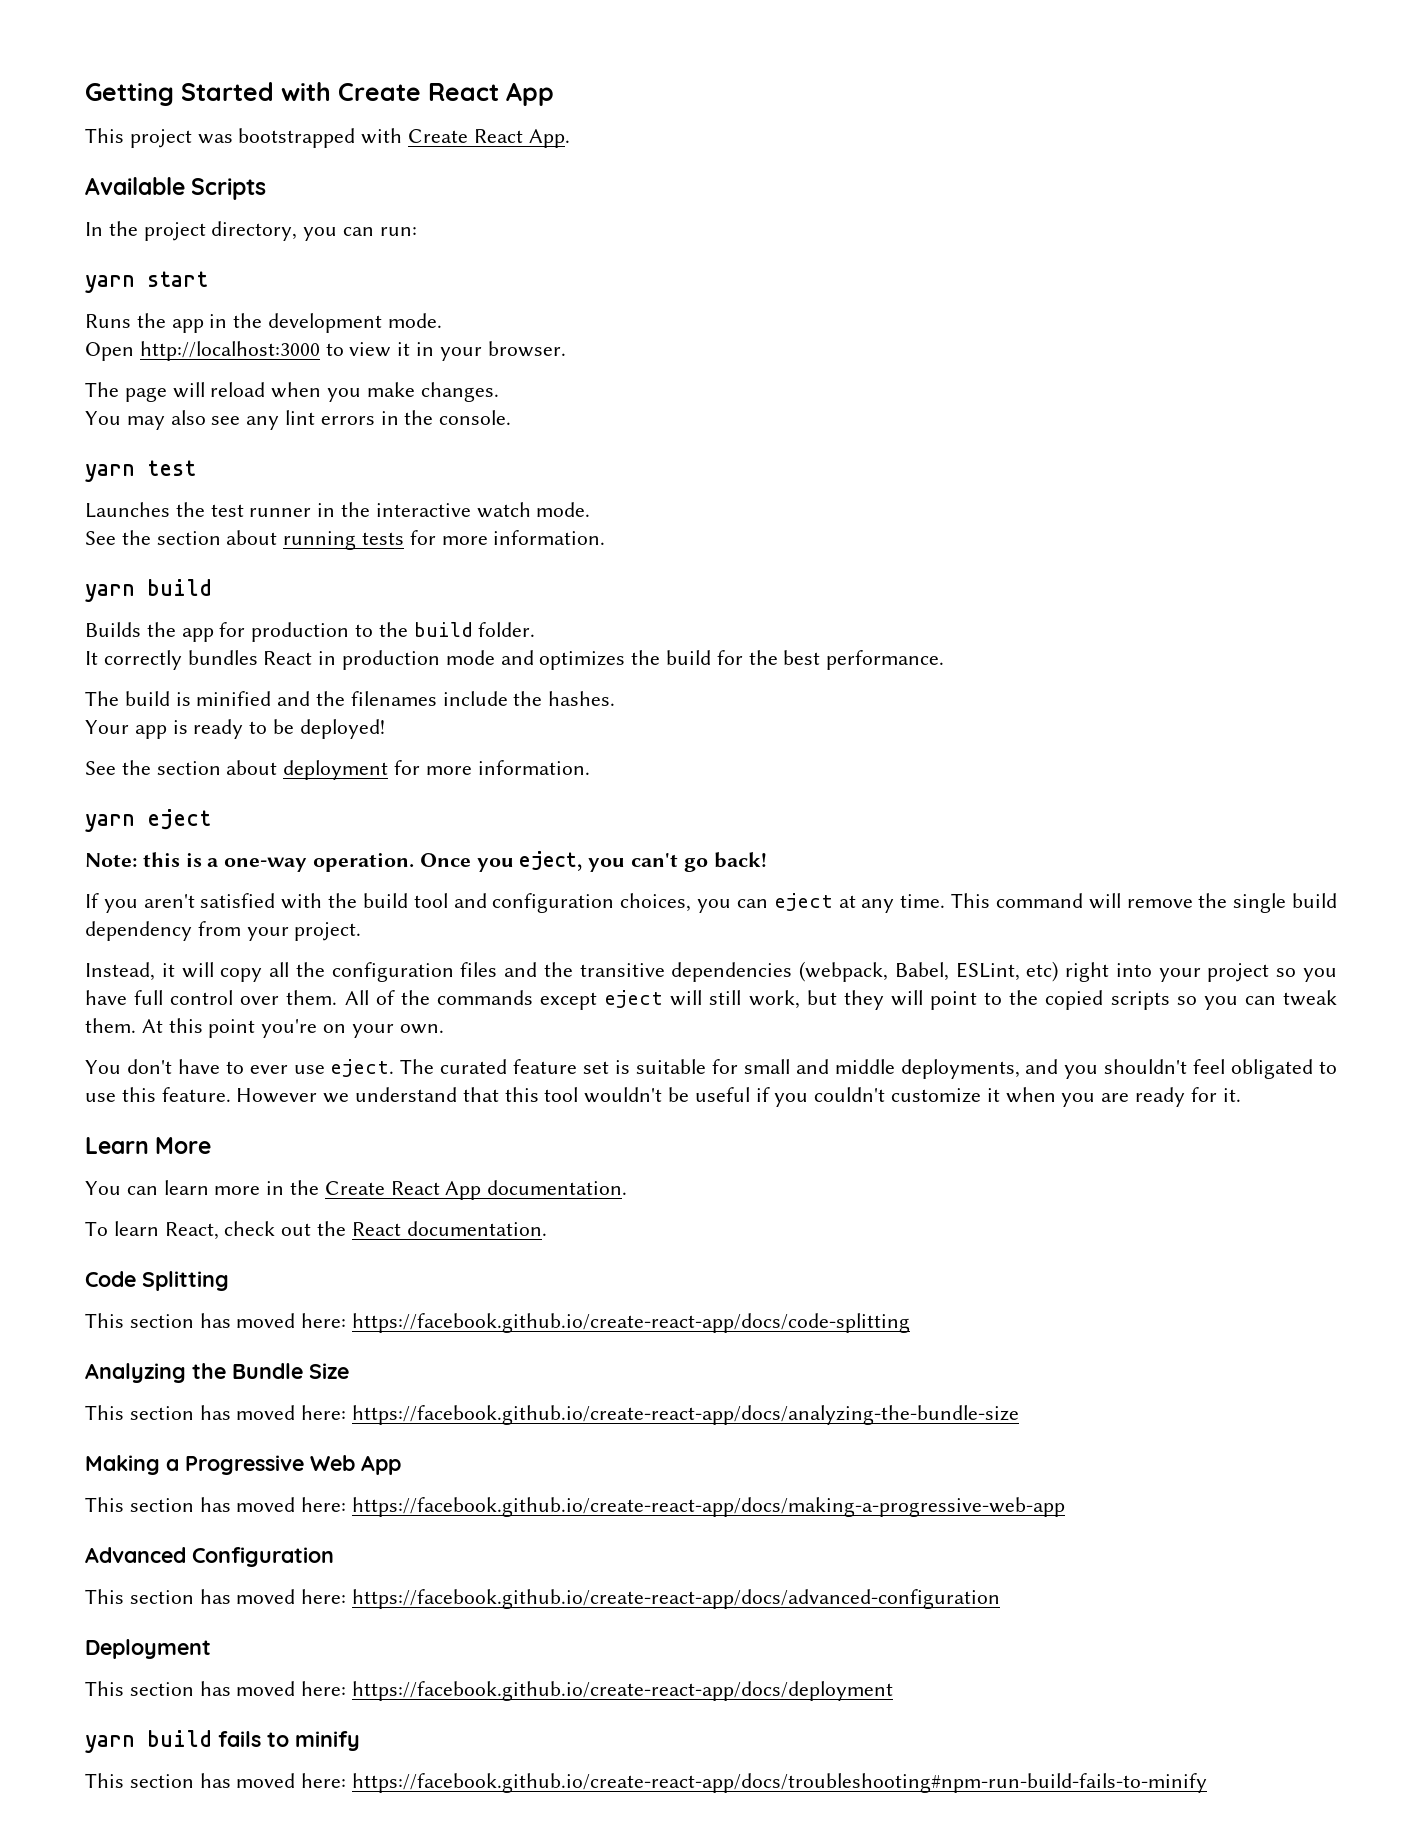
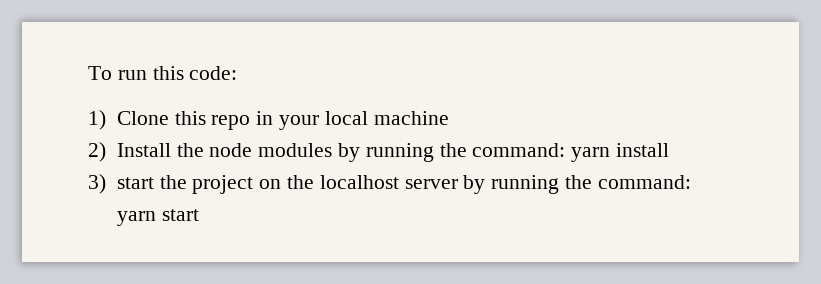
[85,82,554,106] [85,128,570,148] [85,177,267,200] [85,221,417,241] [85,271,208,293] [85,313,442,333] [85,341,566,361] [85,382,499,402] [85,410,512,430] [85,460,196,482] [85,502,591,518] [85,530,606,550] [85,579,212,602] [85,622,536,642] [85,650,945,670] [85,691,616,706] [85,719,385,739] [85,760,590,780] [85,809,211,832] [85,851,767,872] [85,893,1338,913] [85,921,362,941] [85,961,1338,982] [85,990,1337,1010] [85,1018,444,1038] [85,1059,1337,1079] [85,1087,1241,1107] [85,1137,212,1154] [85,1180,628,1200] [85,1221,547,1240] [85,1271,229,1291] [85,1313,911,1333] [85,1363,349,1383] [85,1405,1020,1425] [85,1455,401,1475] [85,1497,1066,1517] [85,1547,334,1567] [85,1589,1001,1609] [85,1639,211,1659] [85,1681,894,1701] [85,1730,360,1753] [85,1773,1208,1793] Getting Started with Create React App // This project was bootstrapped with Create React App. // Available Scripts // In the project directory, you can run: // yarn start // Runs the app in the development mode. // Open http://localhost:3000 to view it in your browser. // The page will reload when you make changes. // You may also see any lint errors in the console. // yarn test // Launches the test runner in the interactive watch mode. // See the section about running tests for more information. // yarn build // Builds the app for production to the build folder. // It correctly bundles React in production mode and optimizes the build for the best performance. // The build is minified and the filenames include the hashes. // Your app is ready to be deployed! // See the section about deployment for more information. // yarn eject // Note: this is a one-way operation. Once you eject, you can't go back! // If you aren't satisfied with the build tool and configuration choices, you can eject at any time. This command will remove the single build dependency from your project. // Instead, it will copy all the configuration files and the transitive dependencies (webpack, Babel, ESLint, etc) right into your project so you have full control over them. All of the commands except eject will still work, but they will point to the copied scripts so you can tweak them. At this point you're on your own. // You don't have to ever use eject. The curated feature set is suitable for small and middle deployments, and you shouldn't feel obligated to use this feature. However we understand that this tool wouldn't be useful if you couldn't customize it when you are ready for it. // Learn More // You can learn more in the Create React App documentation. // To learn React, check out the React documentation. // Code Splitting // This section has moved here: https://facebook.github.io/create-react-app/docs/code-splitting // Analyzing the Bundle Size // This section has moved here: https://facebook.github.io/create-react-app/docs/analyzing-the-bundle-size // Making a Progressive Web App // This section has moved here: https://facebook.github.io/create-react-app/docs/making-a-progressive-web-app // Advanced Configuration // This section has moved here: https://facebook.github.io/create-react-app/docs/advanced-configuration // Deployment // This section has moved here: https://facebook.github.io/create-react-app/docs/deployment // yarn build fails to minify // This section has moved here: https://facebook.github.io/create-react-app/docs/troubleshooting#npm-run-build-fails-to-minify -> [88,66,238,80] [88,110,449,130] [88,142,669,162] [88,174,691,194] [116,209,199,226] To run this code: // 1) Clone this repo in your local machine // 2) Install the node modules by running the command: yarn install // 3) start the project on the localhost server by running the command: yarn start

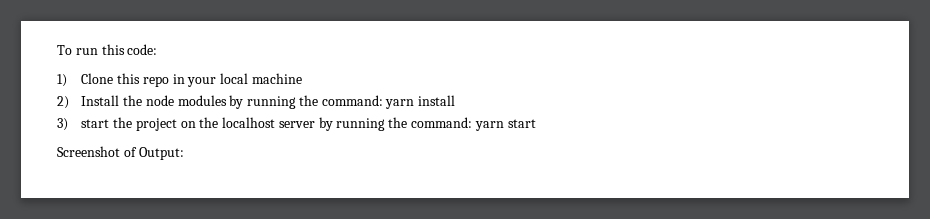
(199, 215) none -> [57,146,184,160] // Screenshot of Output:

